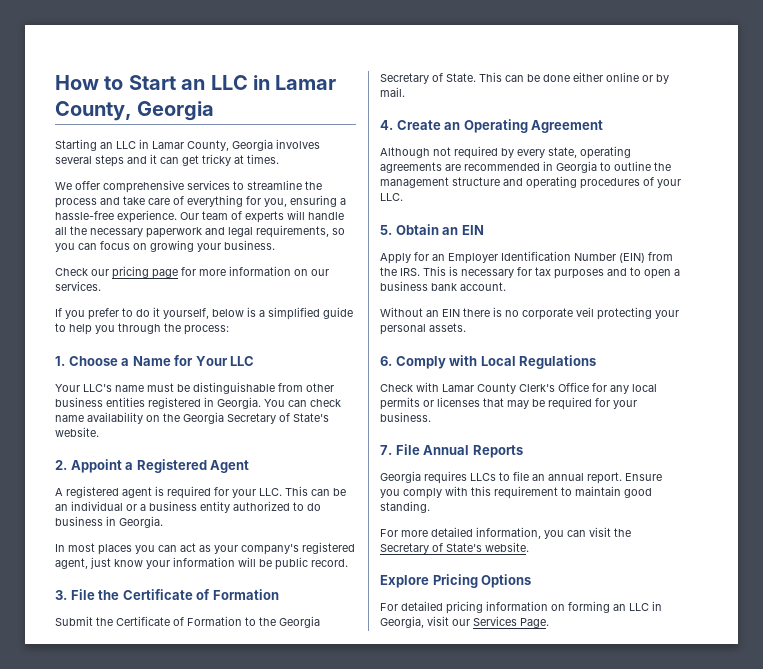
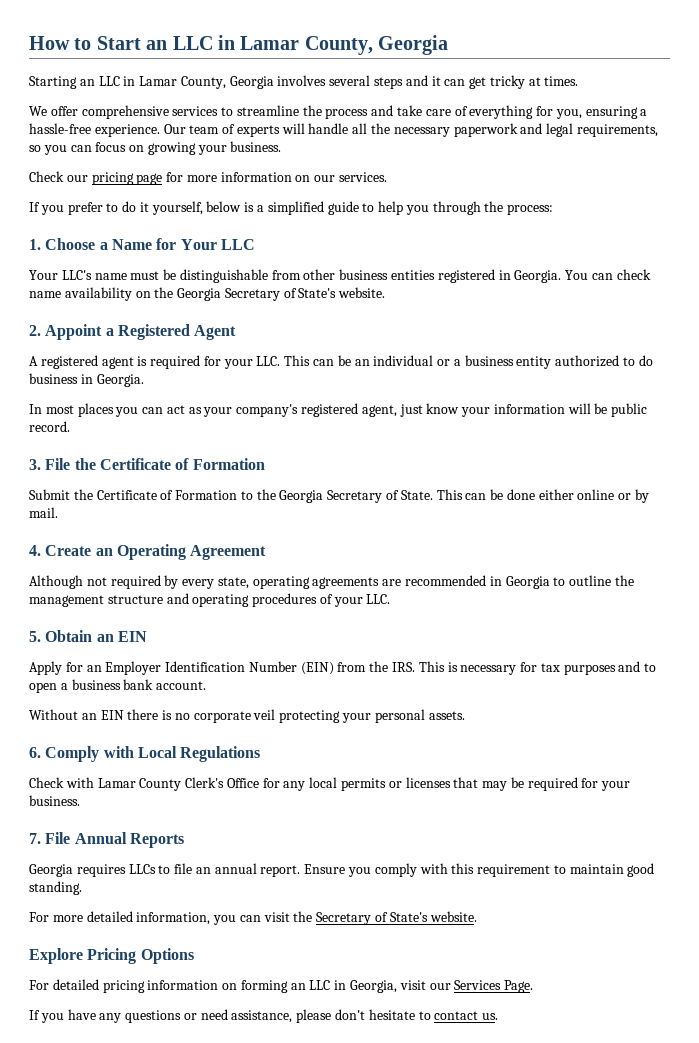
(549, 623) none -> [29,1009,499,1023] // If you have any questions or need assistance, please don't hesitate to contact us.

